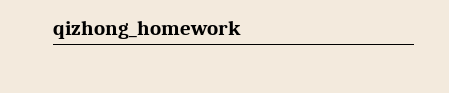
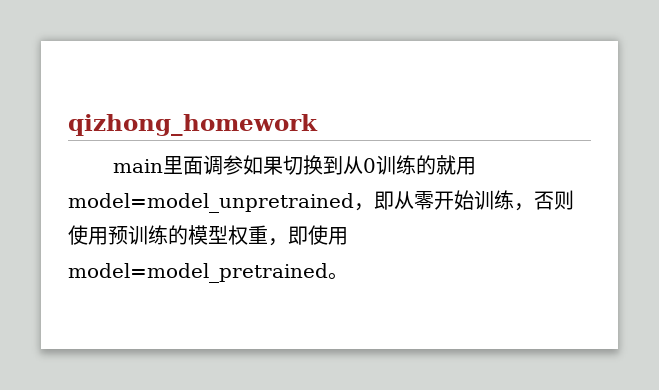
(241, 29) none -> [112,155,476,175] [68,190,574,213] [68,225,348,246] [68,263,348,283] // main里面调参如果切换到从0训练的就用model=model_unpretrained，即从零开始训练，否则使用预训练的模型权重，即使用model=model_pretrained。

